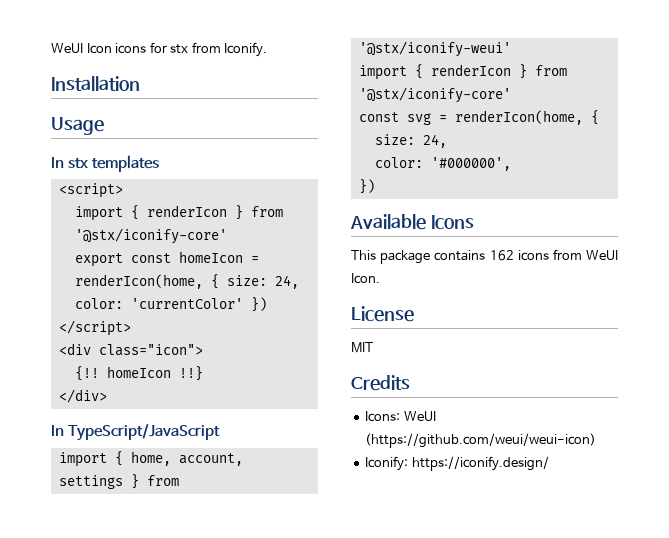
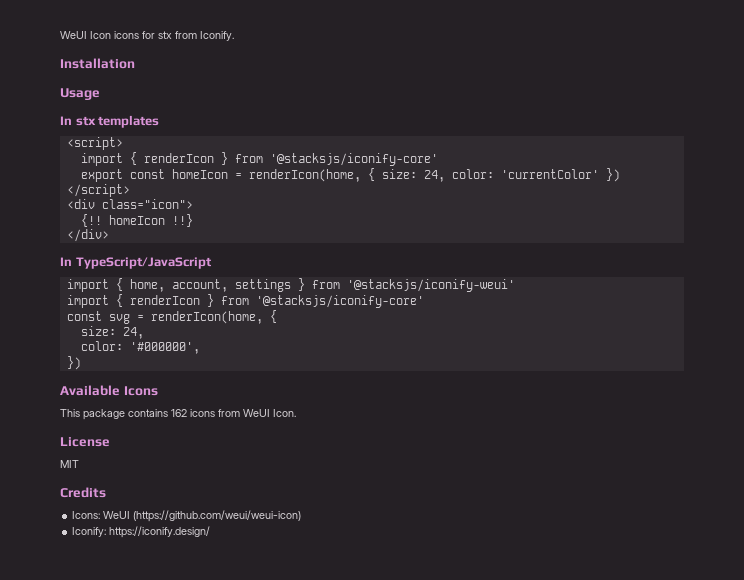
[74,228,227,244] '@stx/iconify-core' -> [269,153,438,166] '@stacksjs/iconify-core'
[358,41,511,57] [358,64,567,80] [358,87,511,103] '@stx/iconify-weui' // import { renderIcon } from '@stx/iconify-core' -> [346,279,515,292] [66,294,424,308] '@stacksjs/iconify-weui' // import { renderIcon } from '@stacksjs/iconify-core'

